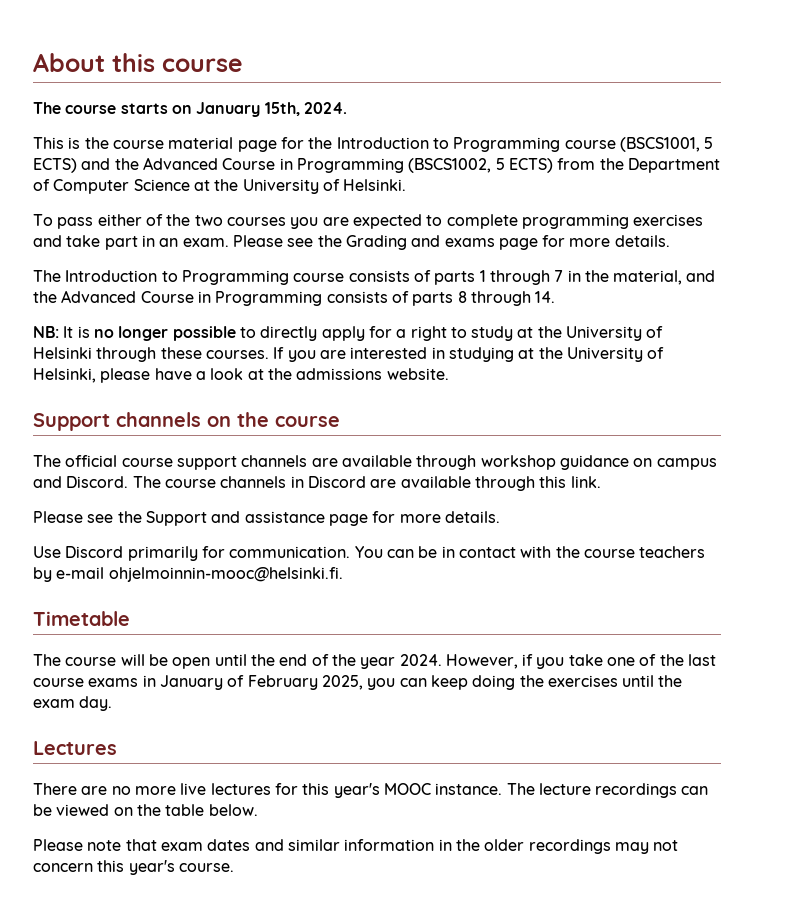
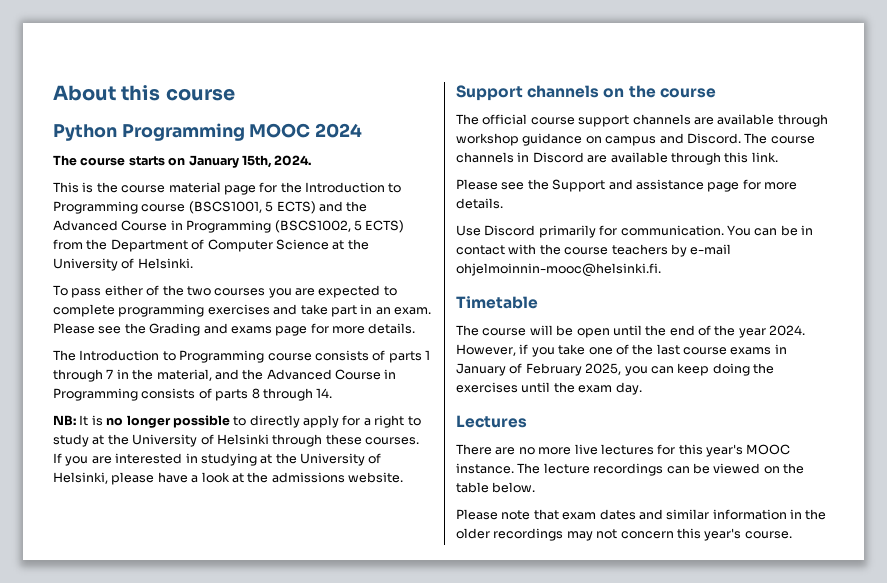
(243, 65) none -> [53,123,363,141] // Python Programming MOOC 2024

